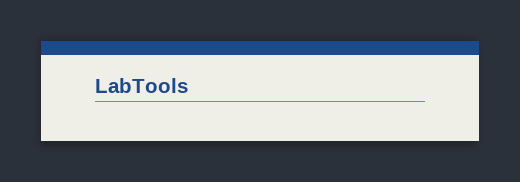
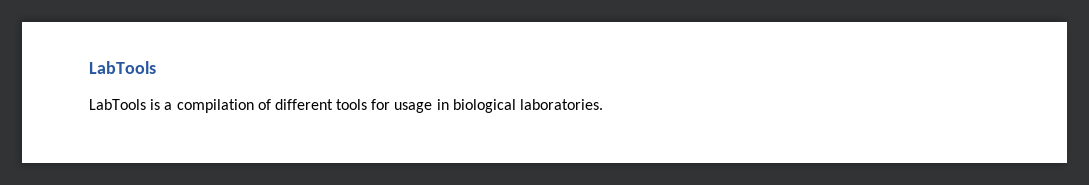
[95,78,188,93] LabTools -> [89,61,156,74] [89,99,604,113] LabTools // LabTools is a compilation of different tools for usage in biological laboratories.

